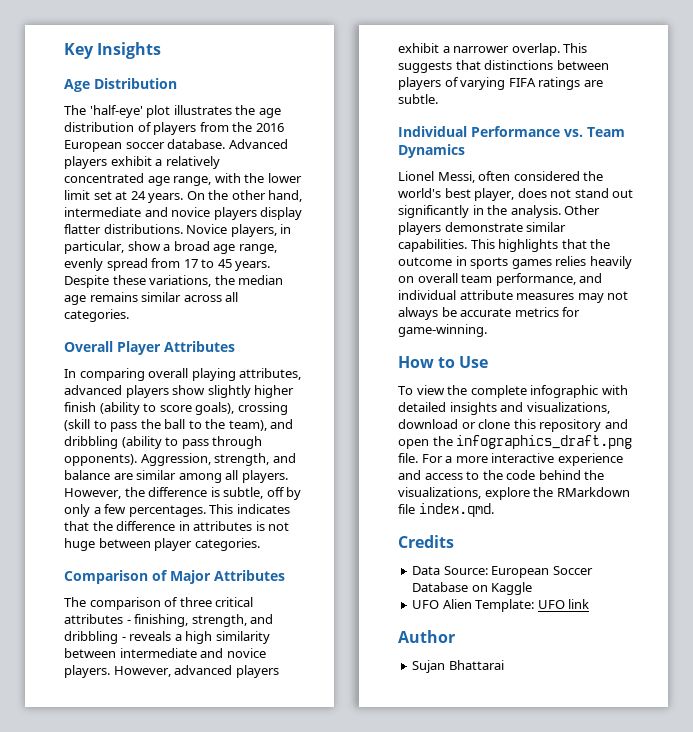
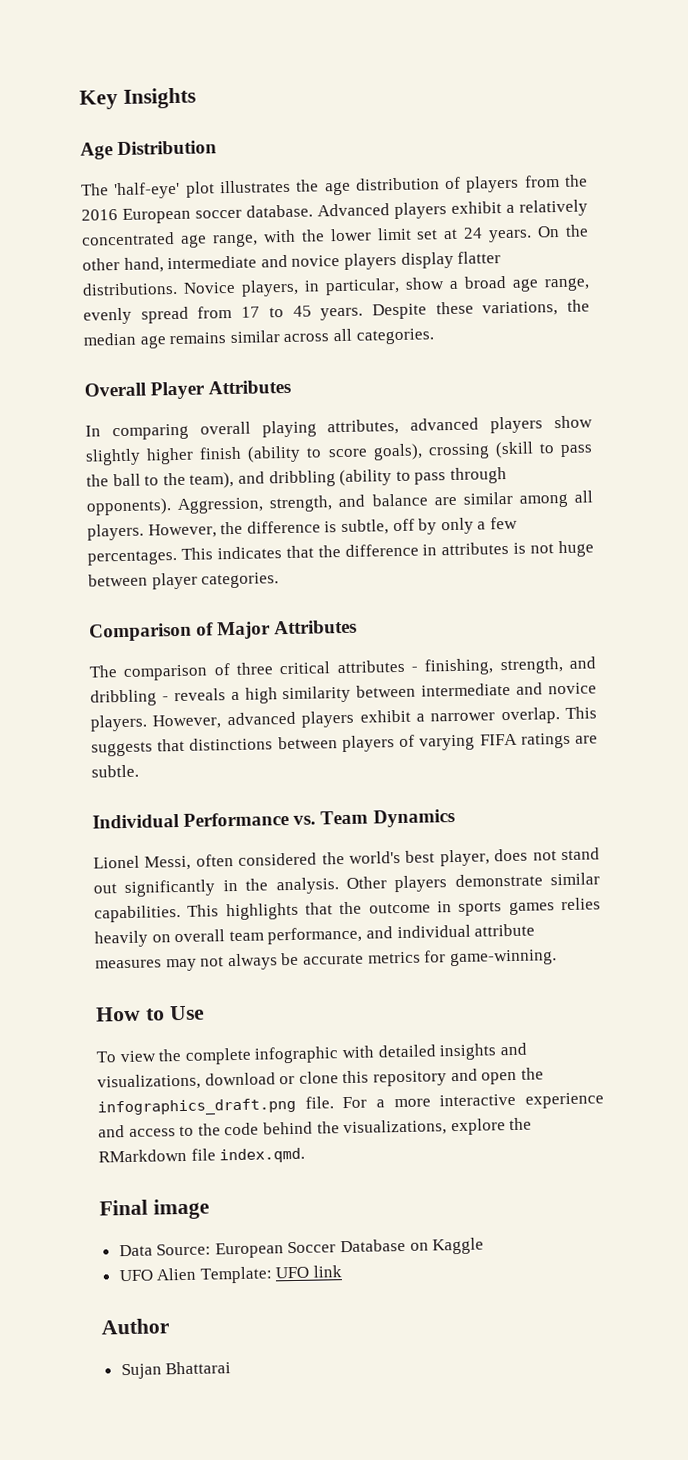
[398,535,454,548] Credits -> [99,1198,210,1220] Final image

